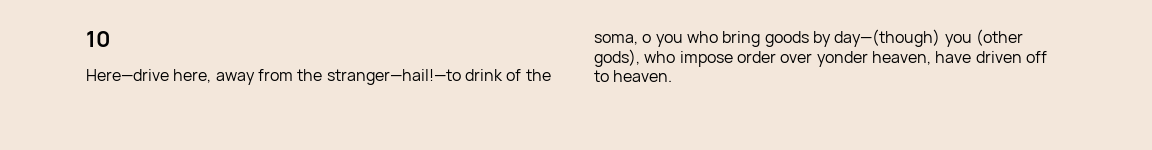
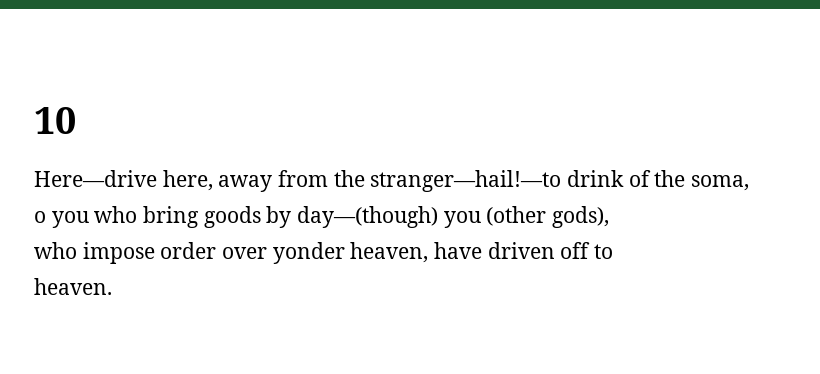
(638, 39) none -> (750, 183) //
(640, 58) none -> (610, 217) //
(609, 76) none -> (614, 251) //

